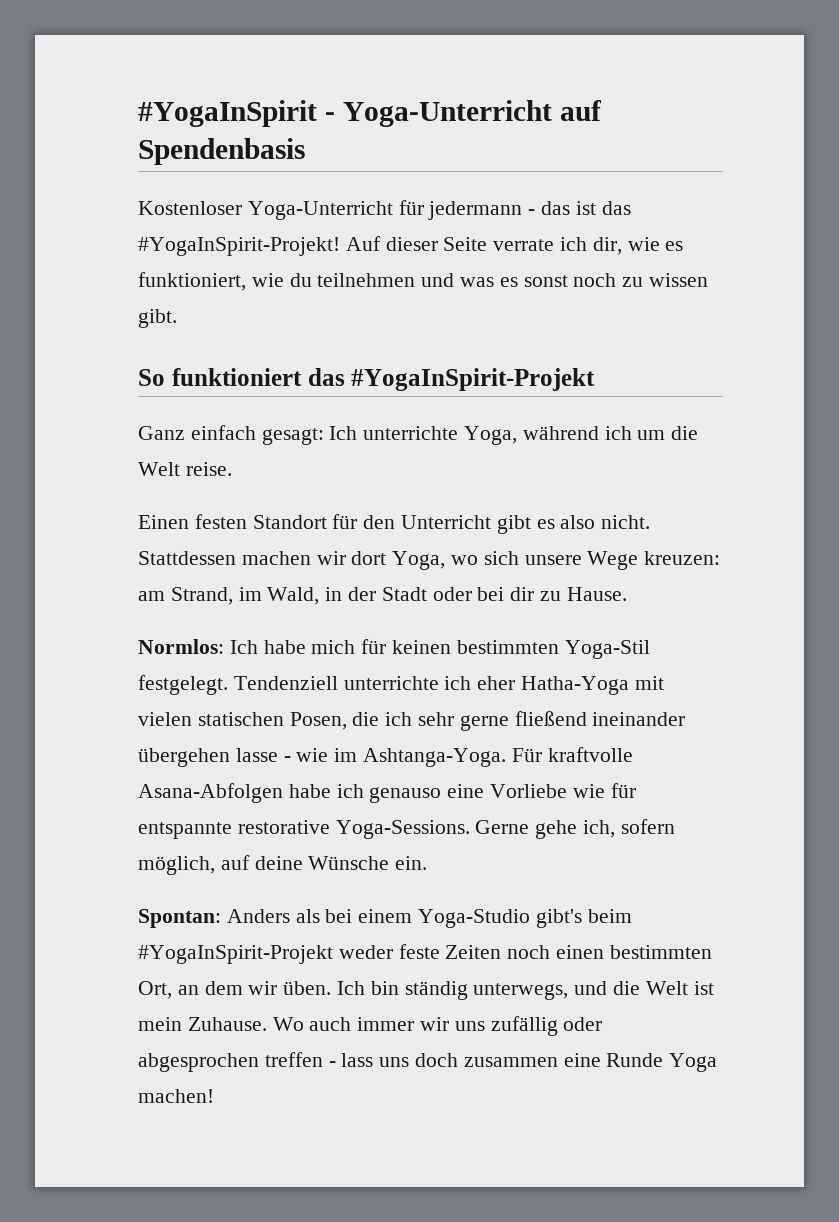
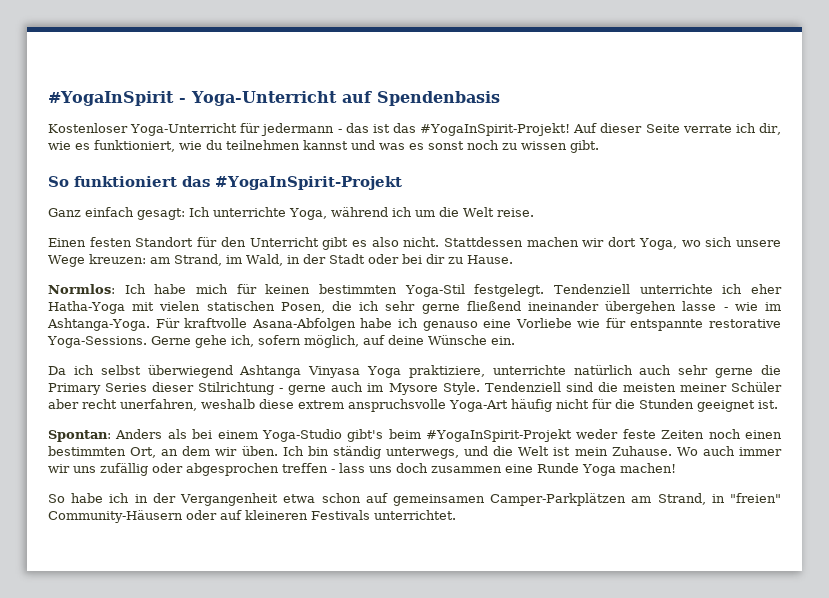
(416, 280) none -> [303,140,348,150] kannst
(428, 863) none -> [48,365,781,378] [48,382,783,395] [48,399,778,412] // Da ich selbst überwiegend Ashtanga Vinyasa Yoga praktiziere, unterrichte natürlich auch sehr gerne die Primary Series dieser Stilrichtung - gerne auch im Mysore Style. Tendenziell sind die meisten meiner Schüler aber recht unerfahren, weshalb diese extrem anspruchsvolle Yoga-Art häufig nicht für die Stunden geeignet ist.
(214, 1096) none -> [48,493,782,506] [48,510,456,523] // So habe ich in der Vergangenheit etwa schon auf gemeinsamen Camper-Parkplätzen am Strand, in "freien" Community-Häusern oder auf kleineren Festivals unterrichtet.

